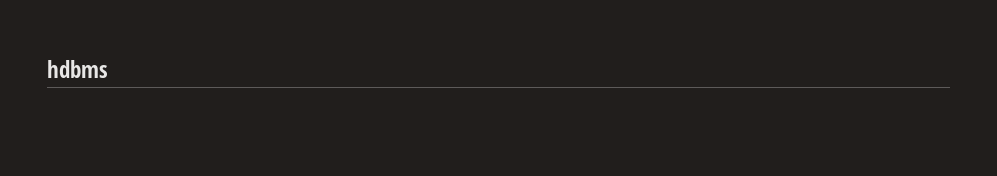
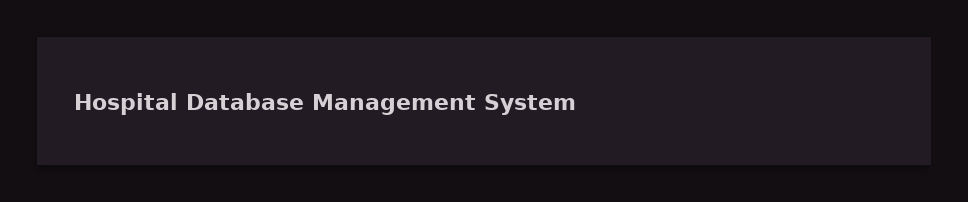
[47,60,108,78] hdbms -> [74,93,576,115] Hospital Database Management System

